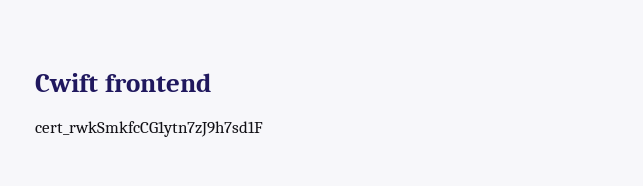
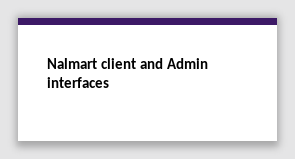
[35,73,212,92] [35,121,263,137] Cwift frontend // cert_rwkSmkfcCG1ytn7zJ9h7sd1F -> [47,58,208,69] [47,77,109,88] Nalmart client and Admin interfaces

